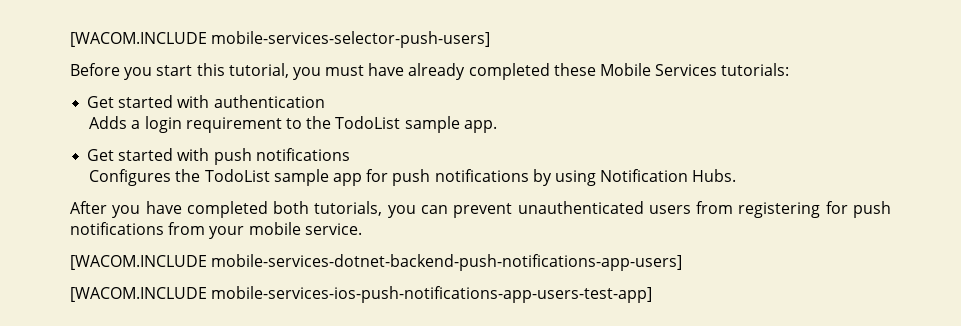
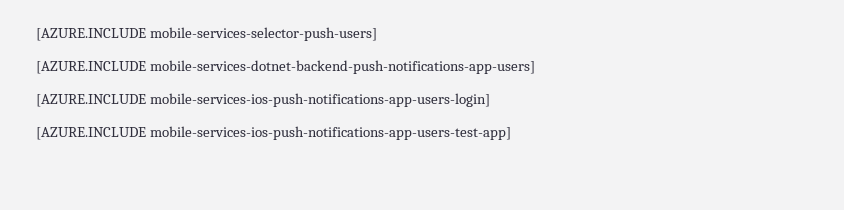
[70,32,207,47] [WACOM.INCLUDE -> [36,28,146,41] [AZURE.INCLUDE
[70,63,790,80] [87,95,325,108] [89,116,497,133] [87,148,350,165] [89,169,737,186] [70,201,892,218] [70,222,362,239] [70,254,683,271] [70,287,207,302] Before you start this tutorial, you must have already completed these Mobile Services tutorials: // Get started with authentication // Adds a login requirement to the TodoList sample app. // Get started with push notifications // Configures the TodoList sample app for push notifications by using Notification Hubs. // After you have completed both tutorials, you can prevent unauthenticated users from registering for push notifications from your mobile service. // [WACOM.INCLUDE mobile-services-dotnet-backend-push-notifications-app-users] // [WACOM.INCLUDE -> [36,60,535,74] [36,93,490,107] [36,127,146,140] [AZURE.INCLUDE mobile-services-dotnet-backend-push-notifications-app-users] // [AZURE.INCLUDE mobile-services-ios-push-notifications-app-users-login] // [AZURE.INCLUDE

